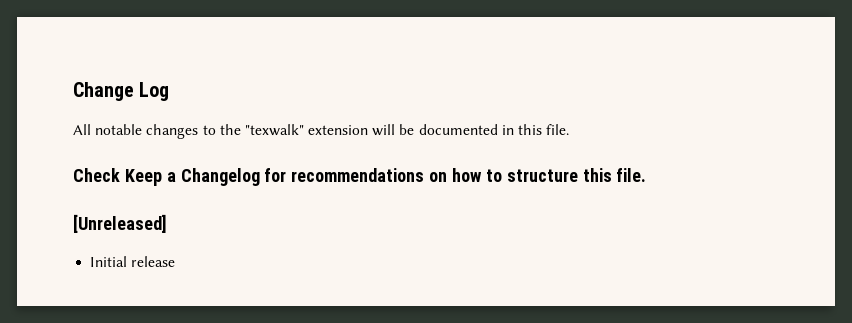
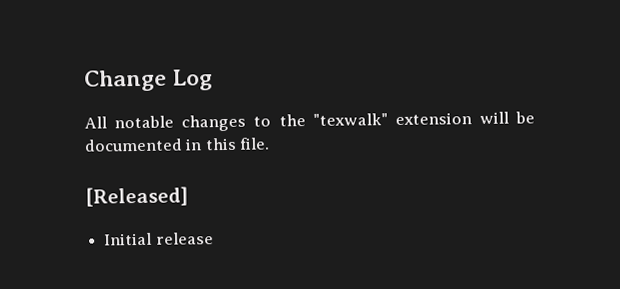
[73,168,647,186] [73,214,167,233] Check Keep a Changelog for recommendations on how to structure this file. // [Unreleased] -> [85,186,188,207] [Released]

